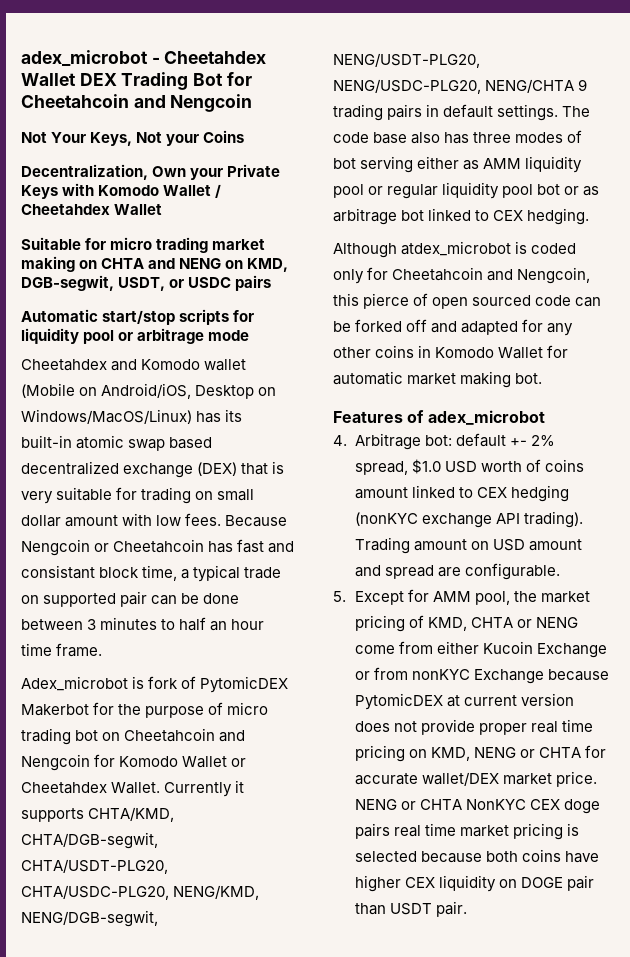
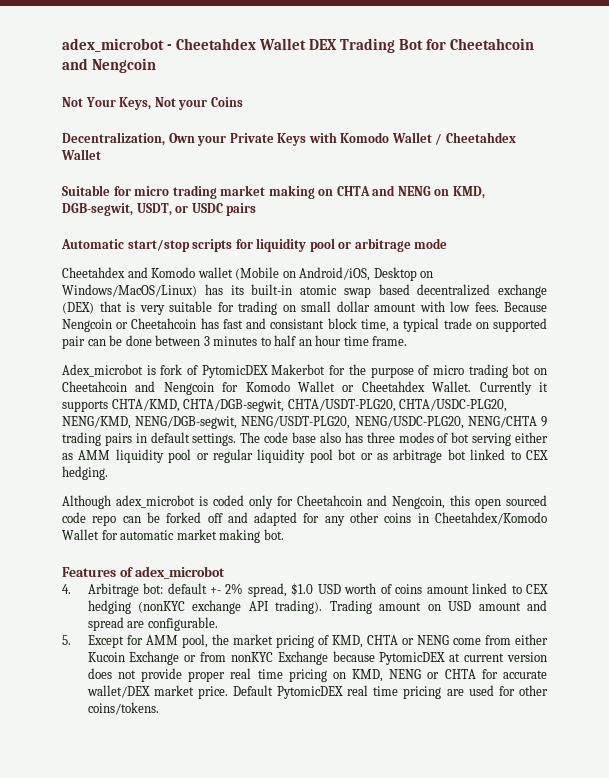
[401,241,512,256] atdex_microbot -> [116,495,195,508] adex_microbot
[363,293,429,309] pierce of -> (470, 500) none
(572, 300) none -> [92,515,117,526] repo
[435,347,495,358] Komodo -> [435,512,548,525] Cheetahdex/Komodo
[354,799,600,814] [354,823,579,840] [354,849,599,863] [354,875,594,892] [354,901,467,917] NENG or CHTA NonKYC CEX doge pairs real time market pricing is selected because both coins have higher CEX liquidity on DOGE pair than USDT pair. -> [232,685,549,699] [87,702,159,715] Default PytomicDEX real time pricing are used for other coins/tokens.

